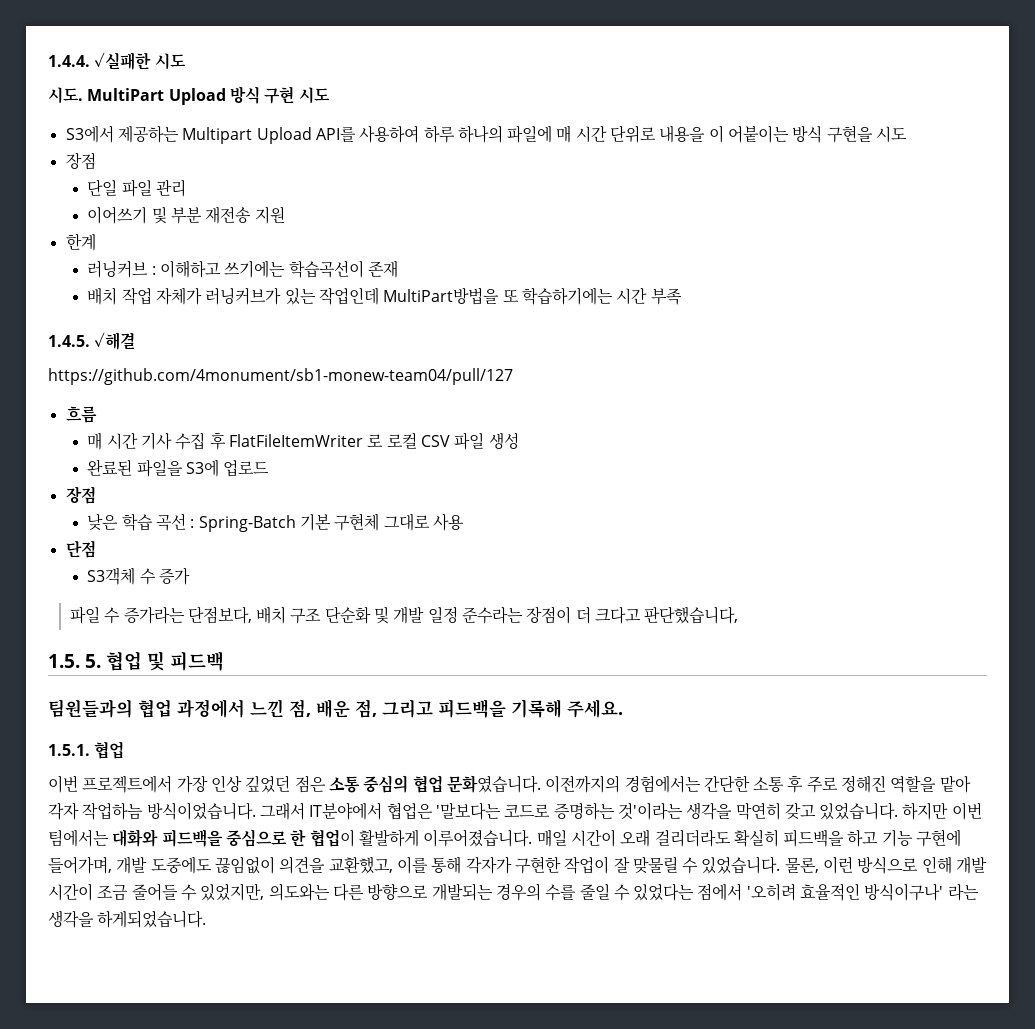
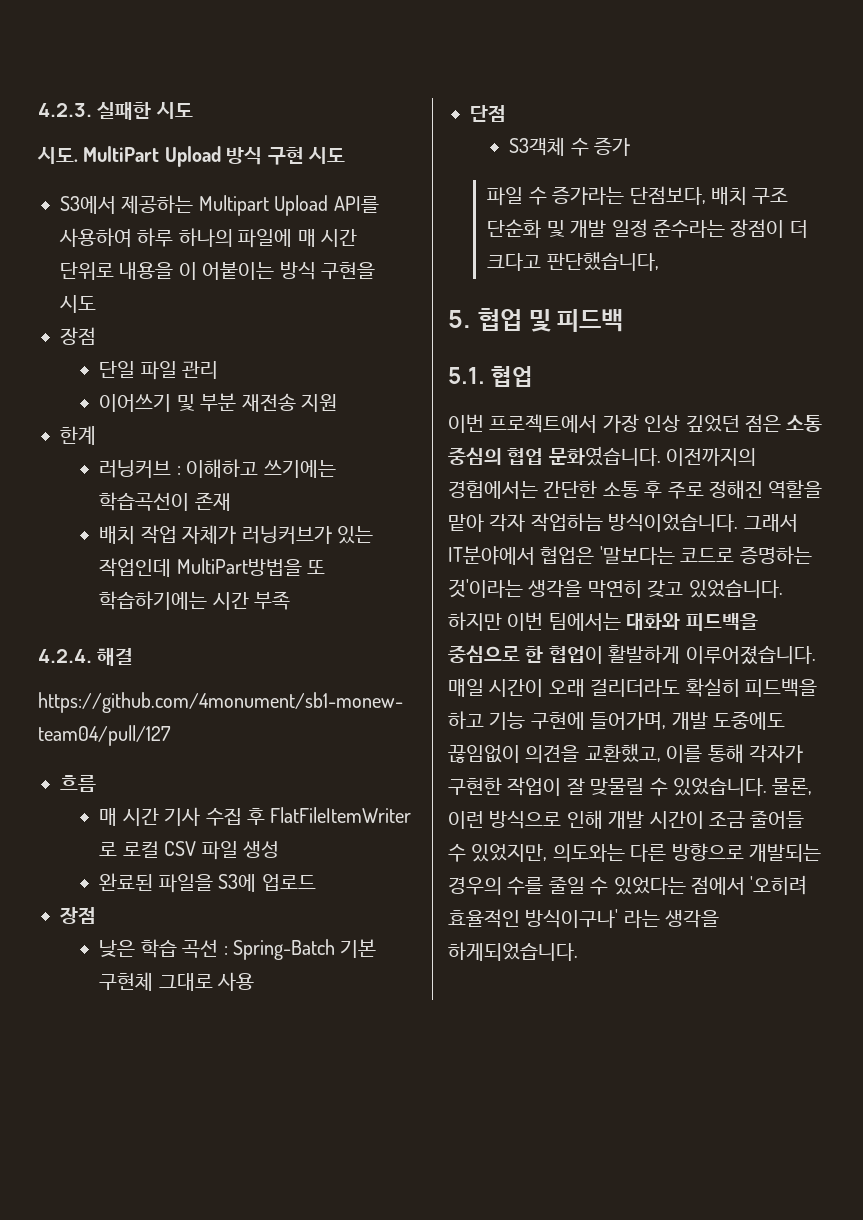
[48,52,152,70] 1.4.4. ✓실패한 -> [38,102,152,120] 4.2.3. 실패한
[48,332,136,350] 1.4.5. ✓해결 -> [38,648,134,666] 4.2.4. 해결
[48,654,80,668] 1.5. -> (659, 261) none
[48,699,623,718] [48,744,90,756] 팀원들과의 협업 과정에서 느낀 점, 배운 점, 그리고 피드백을 기록해 주세요. // 1.5.1. -> [448,367,485,384] 5.1.

